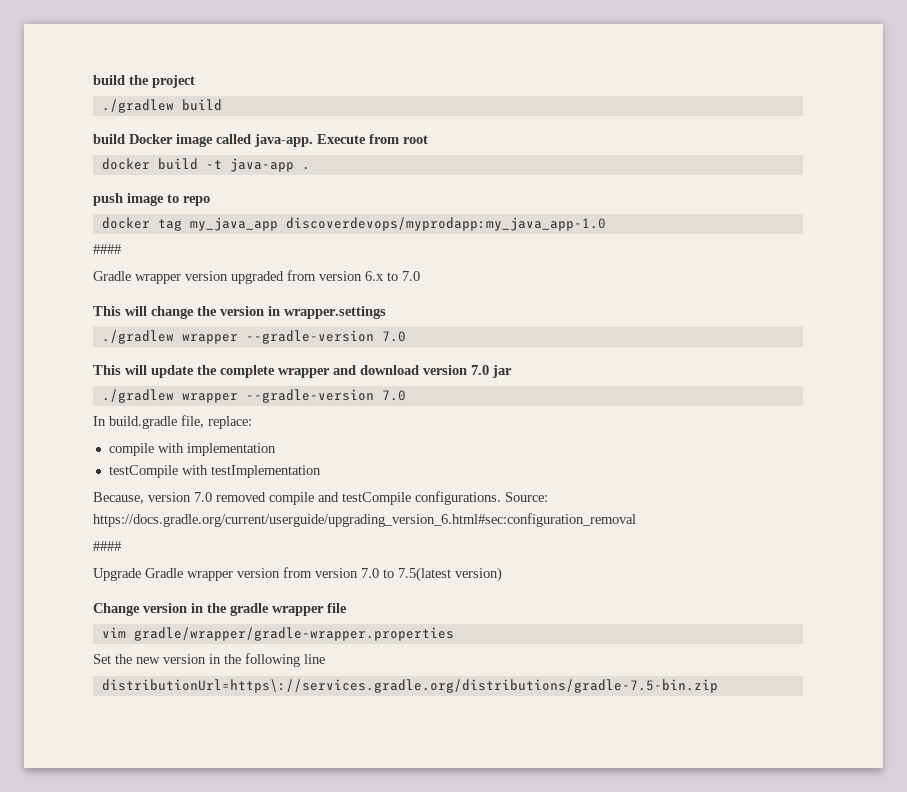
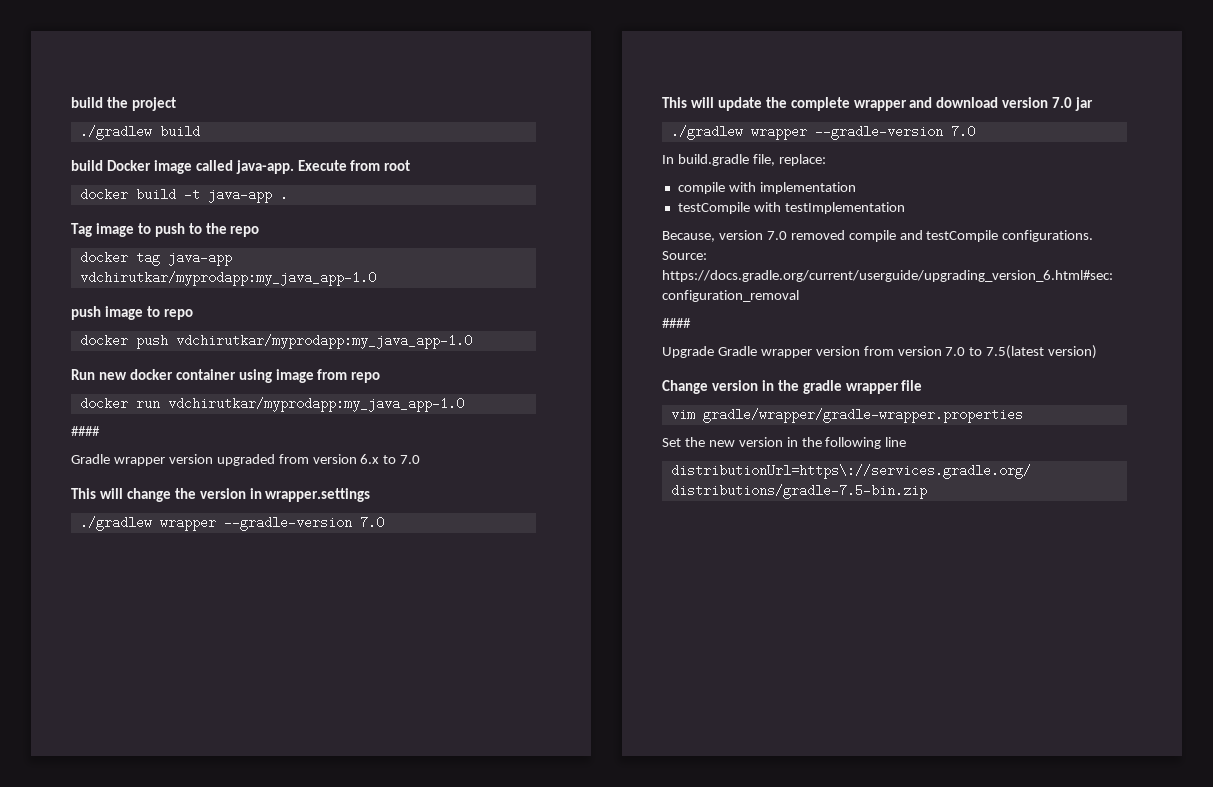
(310, 168) none -> [71,223,260,237] [79,251,232,266] [79,271,376,286] // Tag image to push to the repo // docker tag java-app vdchirutkar/myprodapp:my_java_app-1.0
[157,217,606,231] tag my_java_app discoverdevops/myprodapp:my_java_app-1.0 -> [135,334,472,349] [71,369,381,383] [79,397,464,412] push vdchirutkar/myprodapp:my_java_app-1.0 // Run new docker container using image from repo // docker run vdchirutkar/myprodapp:my_java_app-1.0

